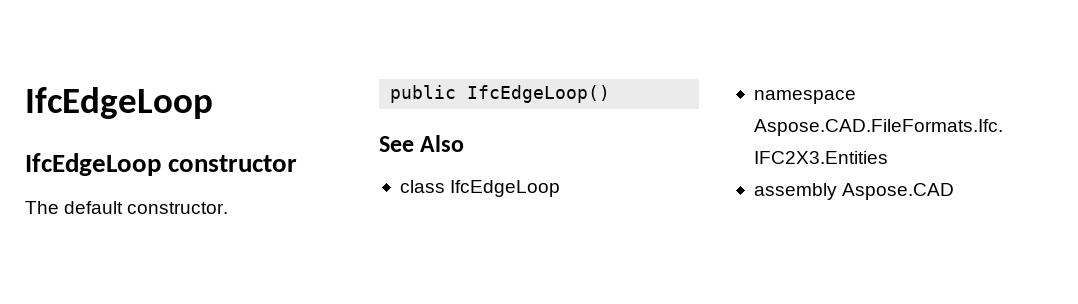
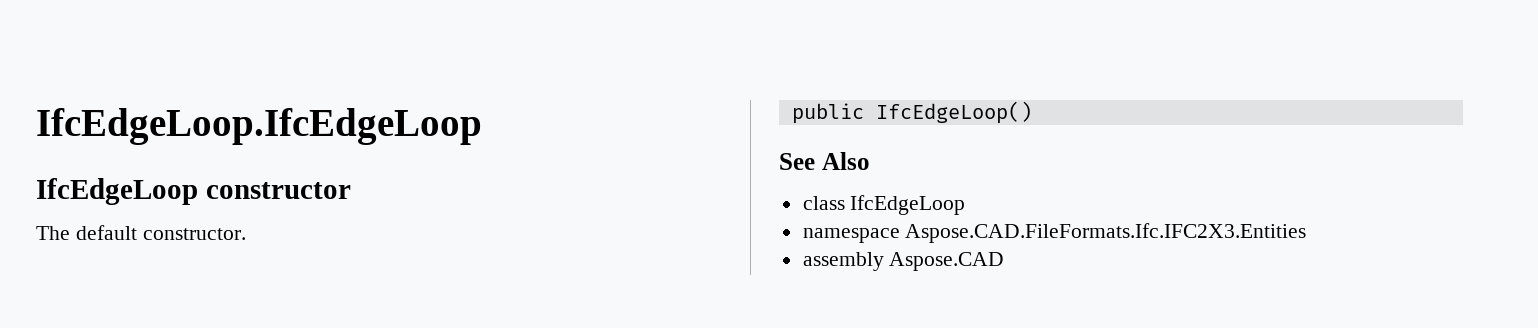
[25,87,213,119] IfcEdgeLoop -> [36,108,482,145] IfcEdgeLoop.IfcEdgeLoop

